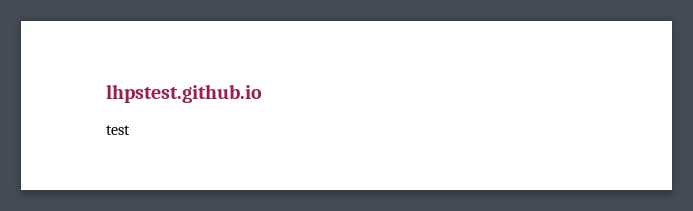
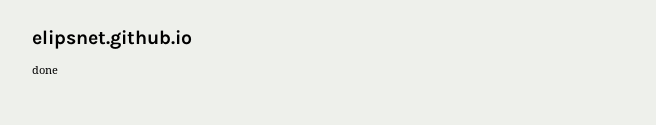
[106,84,262,103] [106,125,130,135] lhpstest.github.io // test -> [32,30,192,49] [32,66,58,74] elipsnet.github.io // done

